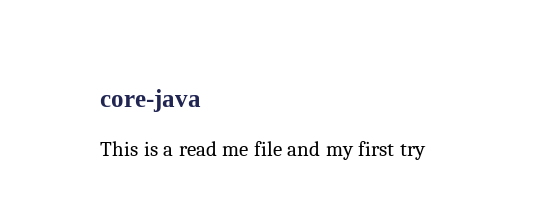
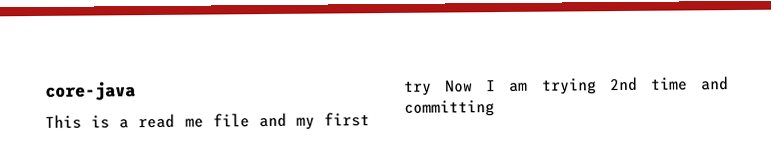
(426, 152) none -> [445,76,729,95] [404,100,495,117] Now I am trying 2nd time and committing

